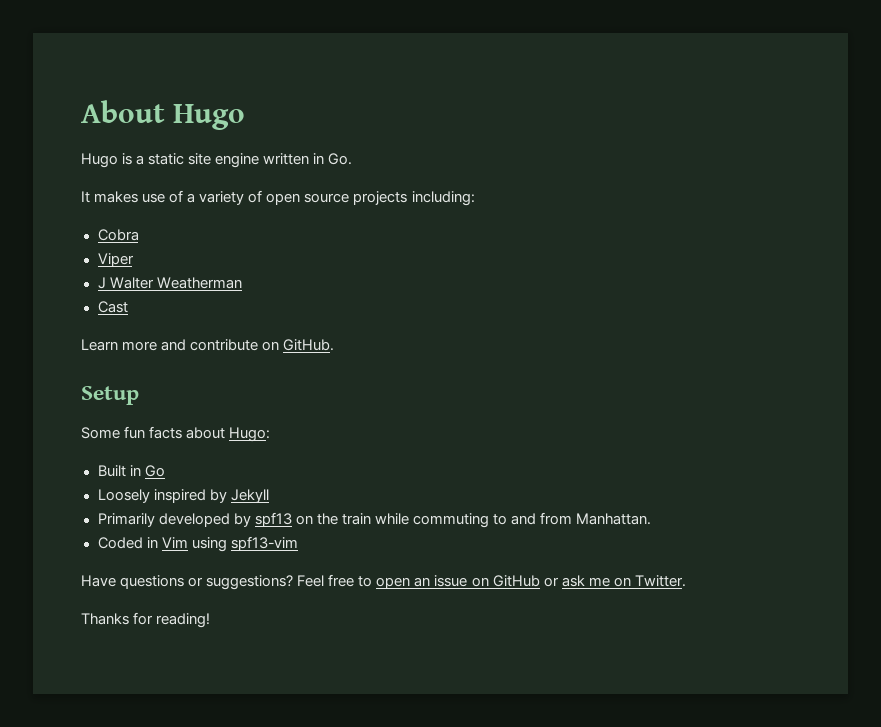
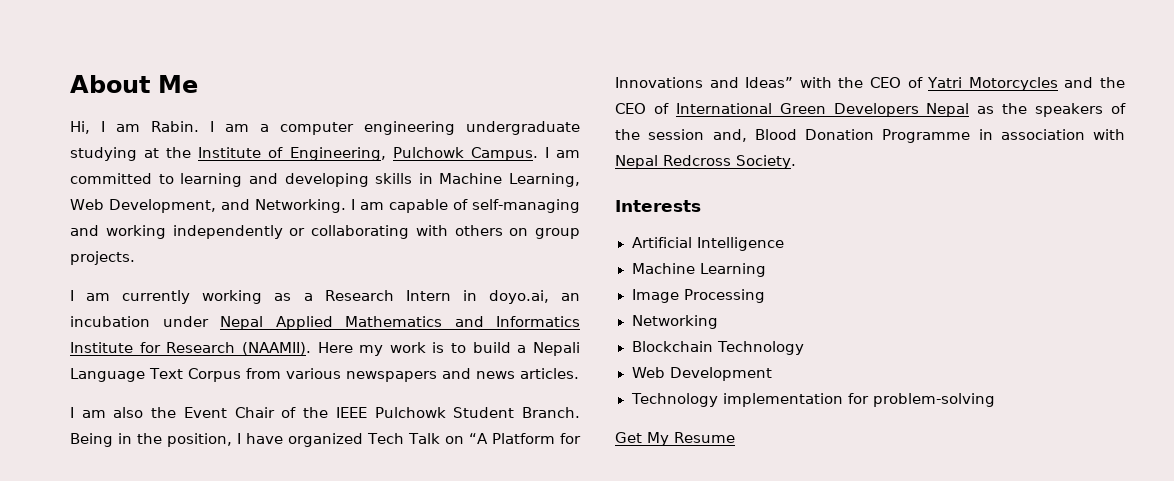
[173,104,246,130] [81,153,353,168] [81,190,475,206] [97,229,139,241] [97,253,134,267] [97,277,242,289] [97,301,128,313] [81,339,335,351] [81,386,139,405] [81,426,271,442] [97,465,165,477] [97,489,269,503] [97,512,652,528] [97,536,298,552] [81,574,686,590] [81,612,211,628] Hugo // Hugo is a static site engine written in Go. // It makes use of a variety of open source projects including: // Cobra // Viper // J Walter Weatherman // Cast // Learn more and contribute on GitHub. // Setup // Some fun facts about Hugo: // Built in Go // Loosely inspired by Jekyll // Primarily developed by spf13 on the train while commuting to and from Manhattan. // Coded in Vim using spf13-vim // Have questions or suggestions? Feel free to open an issue on GitHub or ask me on Twitter. // Thanks for reading! -> [158,75,198,93] [70,121,580,135] [70,147,580,161] [70,173,580,187] [70,199,580,213] [70,225,580,239] [70,251,135,265] [70,290,581,304] [70,316,580,330] [70,342,580,356] [70,368,579,382] [70,407,580,418] [70,433,581,447] [615,77,1125,91] [615,103,1126,117] [615,129,1125,143] [615,155,796,169] [615,200,701,212] [631,237,784,251] [631,263,766,277] [631,289,765,303] [631,315,718,329] [631,341,805,355] [631,367,773,381] [630,393,996,407] [615,432,735,446] Me // Hi, I am Rabin. I am a computer engineering undergraduate studying at the Institute of Engineering, Pulchowk Campus. I am committed to learning and developing skills in Machine Learning, Web Development, and Networking. I am capable of self-managing and working independently or collaborating with others on group projects. // I am currently working as a Research Intern in doyo.ai, an incubation under Nepal Applied Mathematics and Informatics Institute for Research (NAAMII). Here my work is to build a Nepali Language Text Corpus from various newspapers and news articles. // I am also the Event Chair of the IEEE Pulchowk Student Branch. Being in the position, I have organized Tech Talk on “A Platform for Innovations and Ideas” with the CEO of Yatri Motorcycles and the CEO of International Green Developers Nepal as the speakers of the session and, Blood Donation Programme in association with Nepal Redcross Society. // Interests // Artificial Intelligence // Machine Learning // Image Processing // Networking // Blockchain Technology // Web Development // Technology implementation for problem-solving // Get My Resume

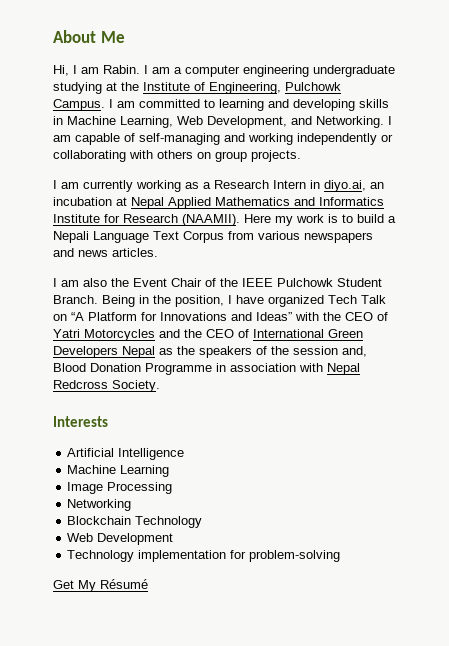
[488,290,549,304] doyo.ai, -> [324,180,366,192] diyo.ai,
[162,316,209,327] under -> [116,197,127,206] at
[674,432,735,443] Resume -> [100,579,148,589] Résumé

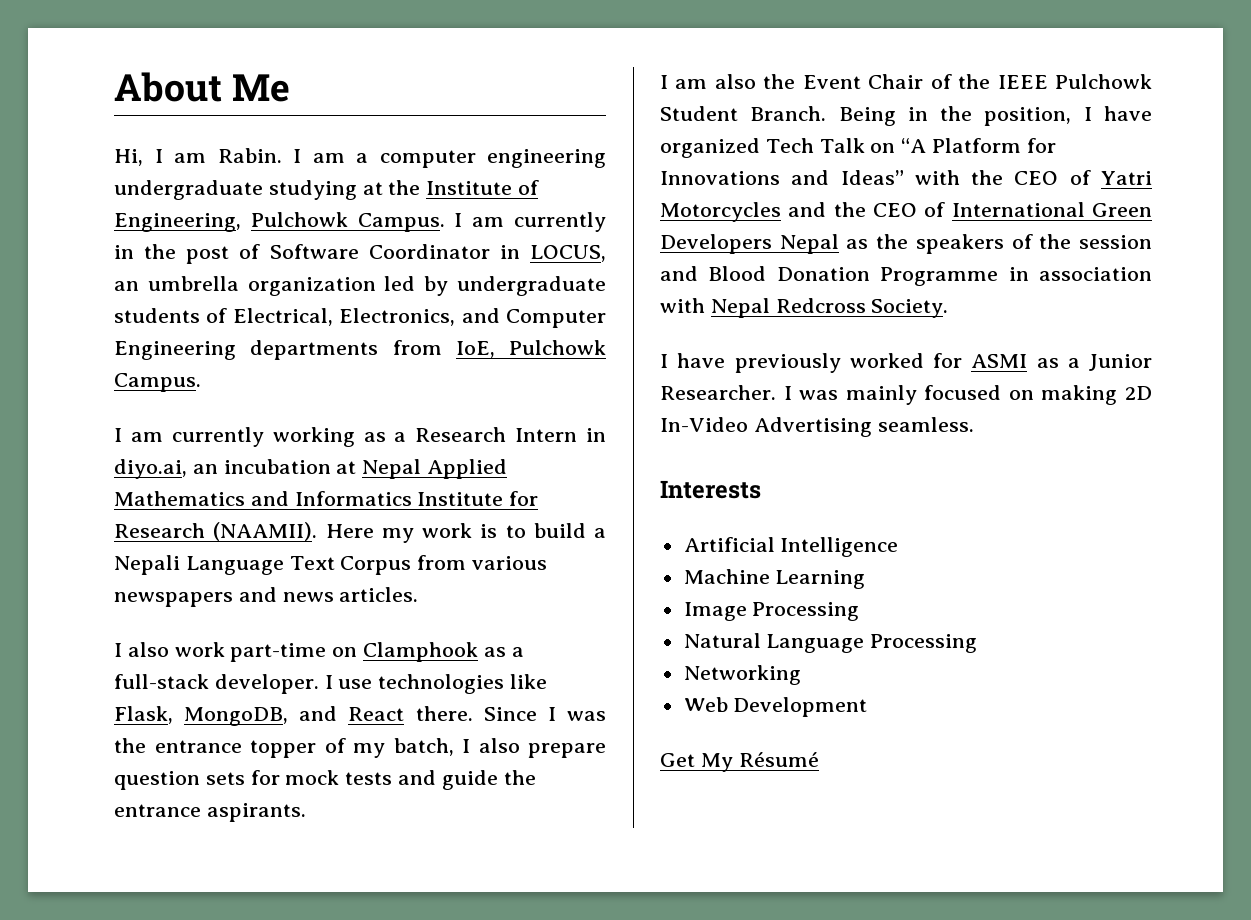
[139,99,389,111] [53,116,392,128] [53,133,393,145] [53,150,301,162] committed to learning and developing skills in Machine Learning, Web Development, and Networking. I am capable of self-managing and working independently or collaborating with others on group projects. -> [514,212,606,232] [114,244,606,264] [114,276,606,296] [114,308,606,328] [114,340,606,360] [114,373,201,392] currently in the post of Software Coordinator in LOCUS, an umbrella organization led by undergraduate students of Electrical, Electronics, and Computer Engineering departments from IoE, Pulchowk Campus.
(158, 252) none -> [114,642,524,662] [114,674,548,694] [114,706,607,726] [114,738,606,758] [114,770,536,790] [114,803,306,822] // I also work part-time on Clamphook as a full-stack developer. I use technologies like Flask, MongoDB, and React there. Since I was the entrance topper of my batch, I also prepare question sets for mock tests and guide the entrance aspirants.
[342,346,367,357] and, -> [660,266,698,281] and
(160, 386) none -> [660,353,1152,373] [660,385,1152,405] [660,417,974,437] // I have previously worked for ASMI as a Junior Researcher. I was mainly focused on making 2D In-Video Advertising seamless.
(173, 488) none -> [683,633,978,653] // Natural Language Processing
[67,516,203,528] // Blockchain Technology -> (801, 675) none
[67,550,341,562] // Technology implementation for problem-solving -> (868, 707) none

